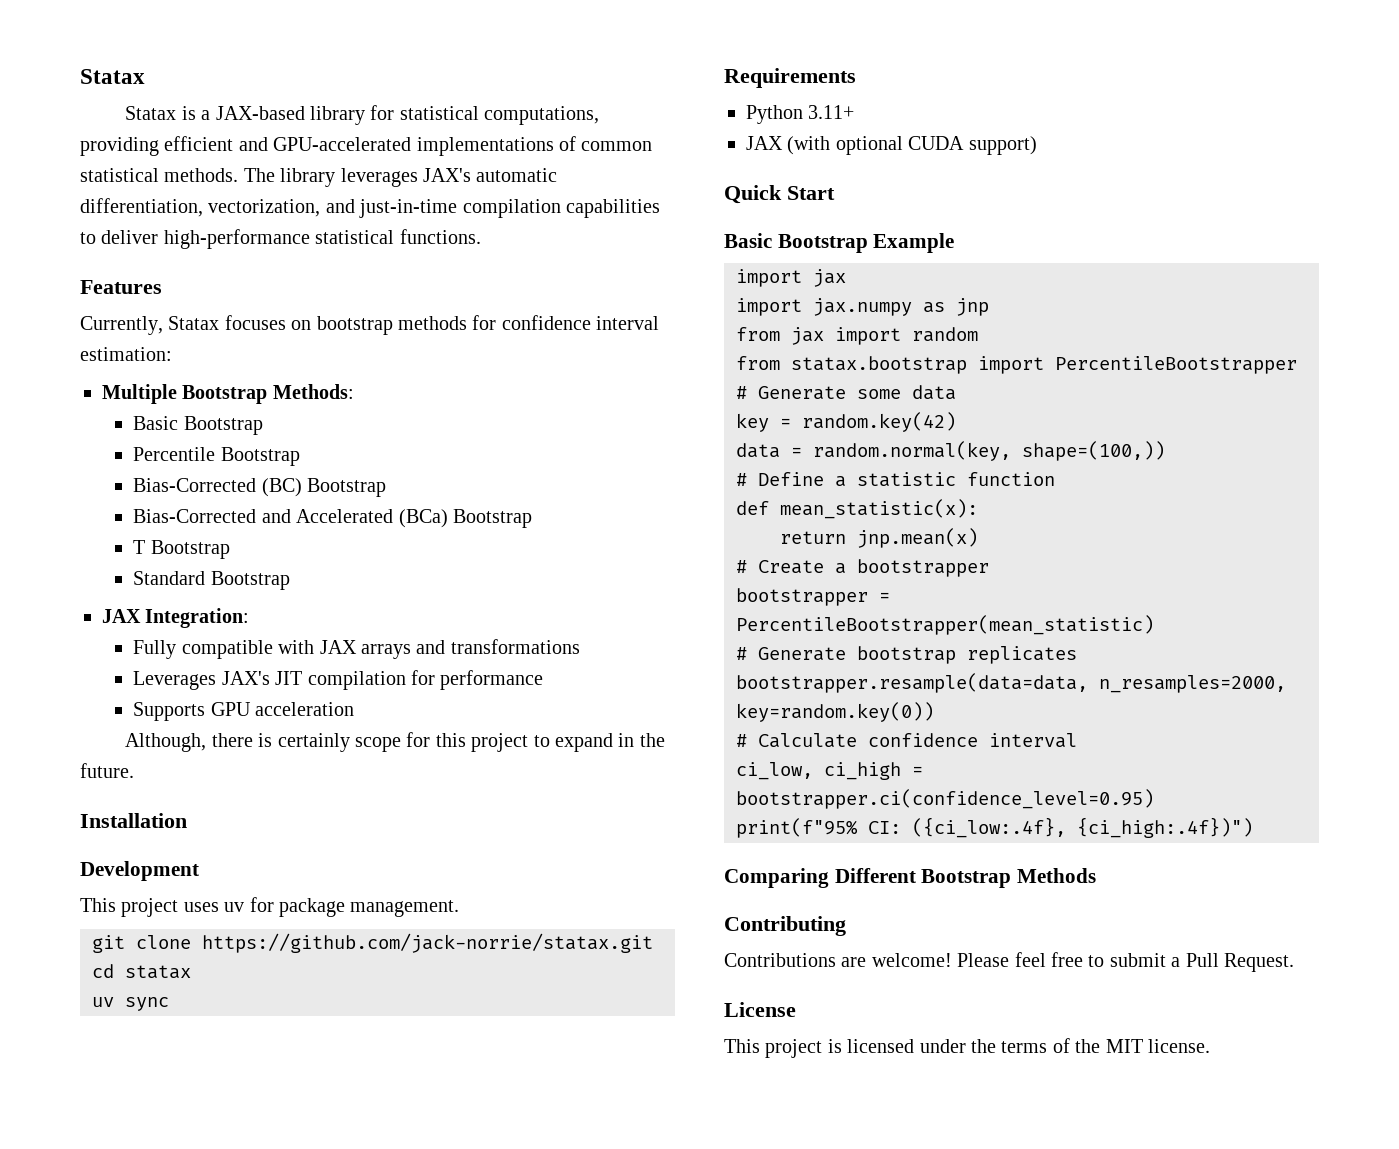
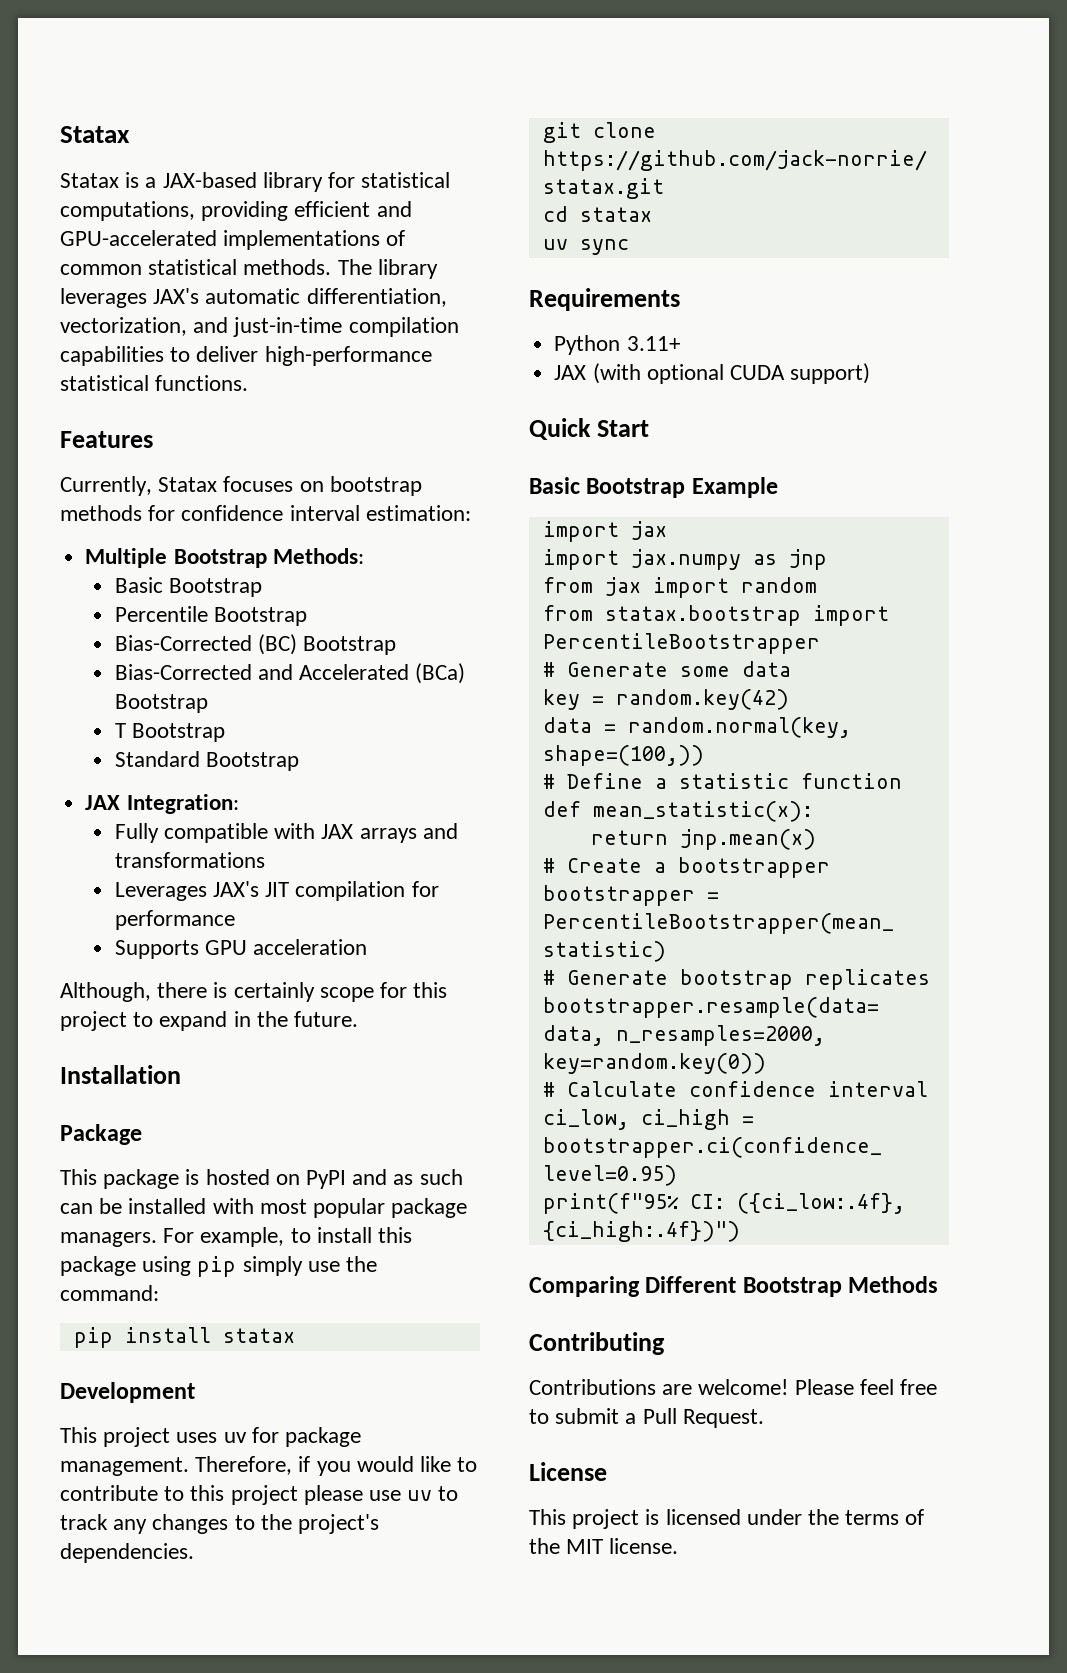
(187, 820) none -> [60,1124,142,1145] [60,1169,463,1189] [60,1198,468,1218] [60,1227,413,1247] [60,1256,378,1277] [60,1285,159,1301] [73,1327,295,1348] // Package // This package is hosted on PyPI and as such can be installed with most popular package managers. For example, to install this package using pip simply use the command: // pip install statax
(460, 908) none -> [195,1456,478,1476] [60,1485,459,1505] [60,1514,380,1534] [60,1543,194,1563] Therefore, if you would like to contribute to this project please use uv to track any changes to the project's dependencies.

